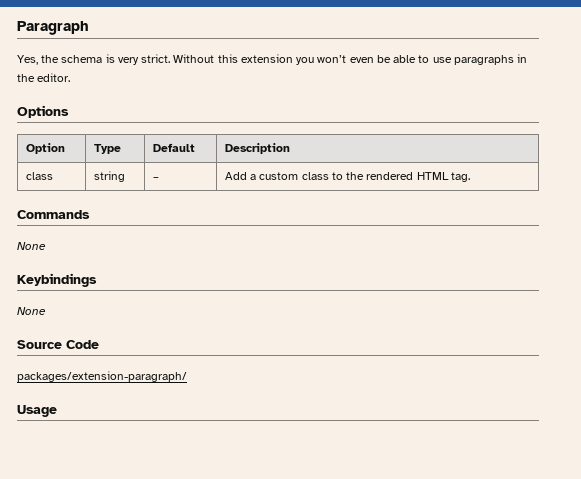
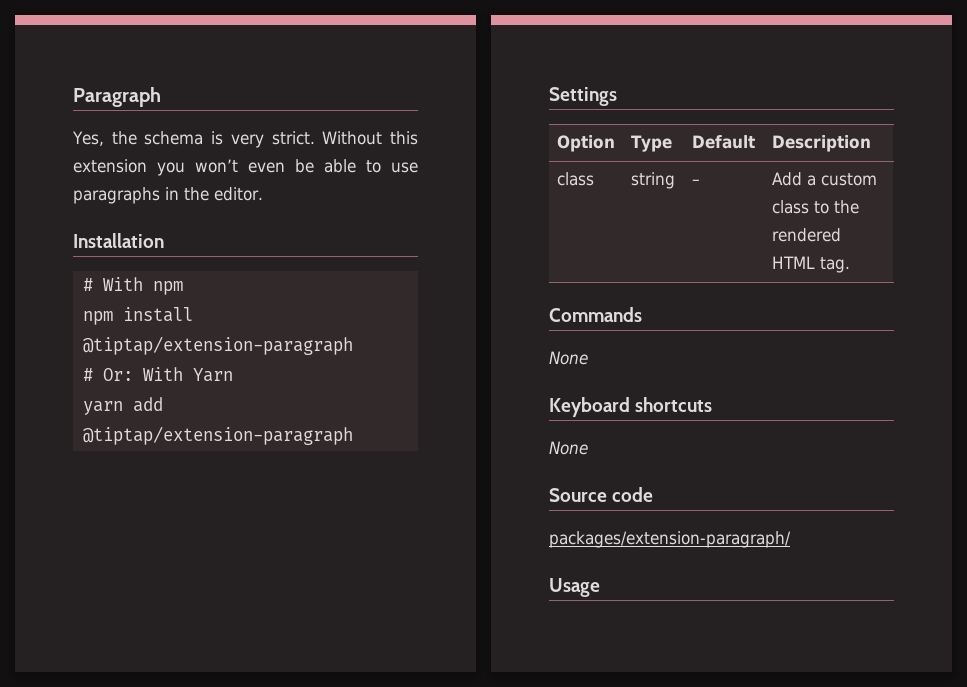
[17,105,69,118] Options -> [73,233,164,248] [82,277,183,295] [82,307,193,325] [82,336,353,355] [82,367,233,382] [82,397,163,415] [82,426,353,445] [549,87,617,106] Installation // # With npm // npm install @tiptap/extension-paragraph // # Or: With Yarn // yarn add @tiptap/extension-paragraph // Settings
[17,273,97,287] Keybindings -> [549,397,713,417] Keyboard shortcuts
[66,340,99,349] Code -> [612,487,654,502] code

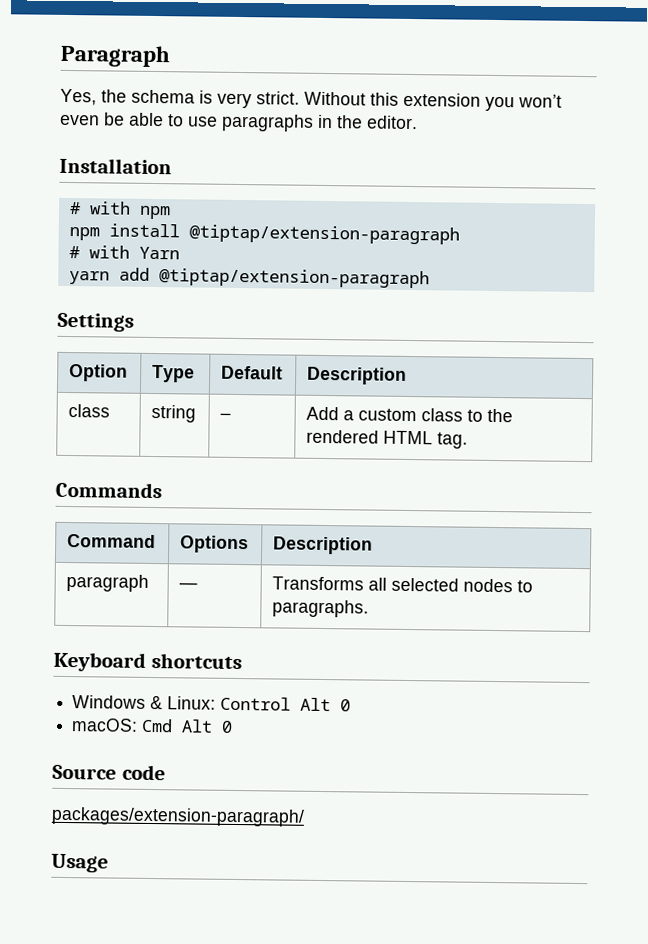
[102,277,143,291] With -> [88,201,131,215] with
[102,367,183,381] Or: With -> [88,245,130,259] with
[549,351,588,365] [549,397,713,417] [549,441,588,455] // None // Keyboard shortcuts // None -> [67,534,157,549] [180,535,250,554] [273,536,374,555] [66,573,150,592] [179,582,199,589] [272,576,534,593] [272,599,370,618] [53,651,242,672] [72,695,352,712] [71,718,234,733] // Command | Options | Description // paragraph | — | Transforms all selected nodes to paragraphs. // Keyboard shortcuts // Windows & Linux: Control Alt 0 // macOS: Cmd Alt 0

